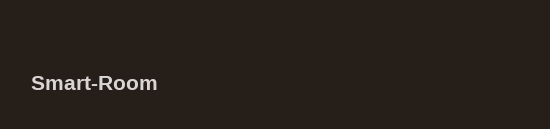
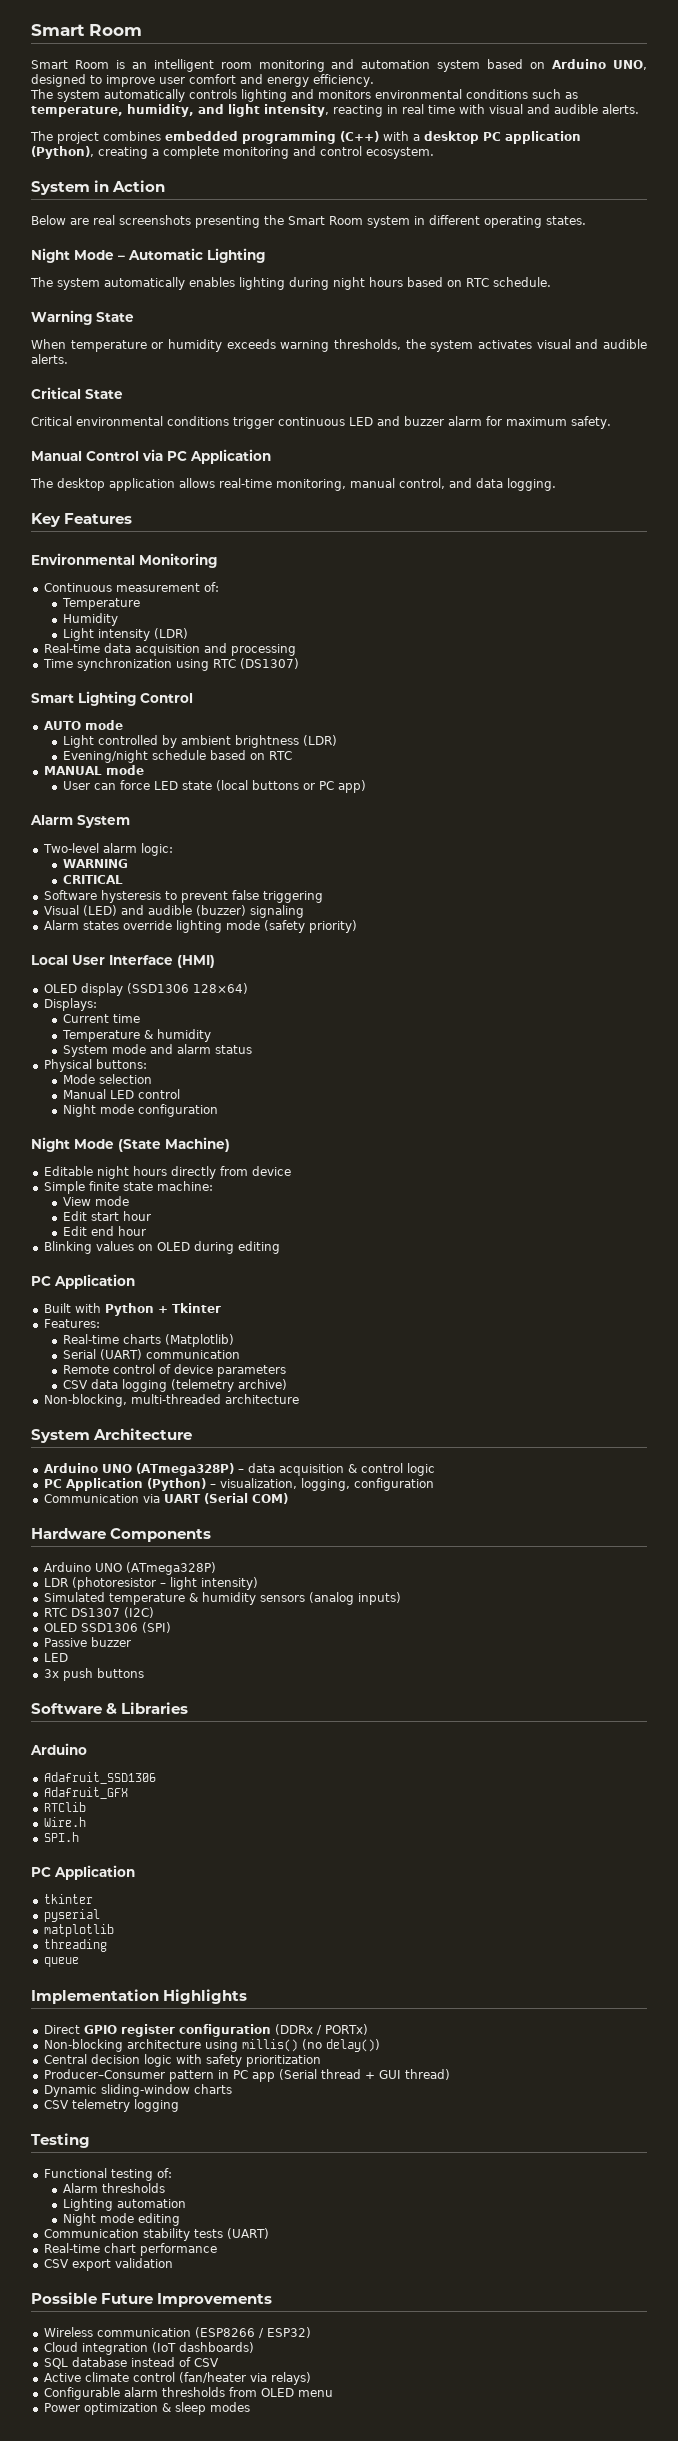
[31,76,158,90] Smart-Room -> [31,24,142,36] [31,59,647,72] [31,74,374,87] [30,89,578,102] [31,104,639,117] [30,131,581,144] [31,146,434,159] [31,180,166,195] [31,215,586,228] [31,248,265,263] [30,277,551,290] [31,310,134,325] [31,339,647,352] [31,354,68,364] [31,387,123,399] [31,416,611,429] [31,449,271,464] [30,478,556,491] [31,513,133,527] [31,553,217,568] [43,582,219,592] [61,598,141,610] [62,613,118,626] [62,628,188,641] [43,643,296,656] [42,658,299,671] [31,691,193,706] [43,720,123,730] [62,735,337,748] [62,750,292,763] [43,765,144,775] [62,780,366,793] [30,815,130,828] [42,843,173,856] [62,859,128,868] [62,875,123,884] [43,890,323,903] [43,905,304,918] [43,920,357,933] [31,955,215,968] [43,983,248,996] [43,998,97,1011] [62,1014,140,1023] [61,1029,212,1042] [62,1044,252,1057] [43,1059,147,1072] [62,1074,152,1084] [62,1089,180,1099] [62,1104,218,1117] [31,1137,230,1152] [43,1166,291,1179] [43,1181,213,1194] [62,1196,129,1206] [62,1211,151,1221] [62,1226,146,1236] [43,1241,280,1254] [31,1274,135,1289] [43,1303,221,1316] [43,1319,100,1328] [62,1334,234,1347] [62,1349,240,1360] [62,1364,286,1377] [62,1379,287,1392] [43,1394,299,1407] [31,1428,193,1443] [43,1463,435,1476] [43,1478,434,1491] [43,1493,288,1504] [31,1528,212,1542] [43,1562,216,1575] [43,1577,258,1590] [43,1592,401,1605] [43,1607,154,1618] [43,1622,171,1633] [43,1637,131,1647] [43,1653,68,1662] [43,1668,144,1681] [31,1702,189,1714] [30,1743,87,1755] [43,1772,156,1784] [43,1787,128,1799] [43,1802,86,1812] [43,1817,86,1827] [43,1832,79,1842] [31,1865,135,1880] [43,1894,93,1904] [43,1909,100,1922] [43,1924,114,1937] [43,1939,107,1952] [43,1957,79,1967] [31,1989,248,2004] [43,2024,368,2037] [43,2039,380,2052] [43,2054,321,2067] [43,2069,450,2082] [43,2084,232,2097] [43,2099,179,2112] [31,2133,90,2148] [43,2168,172,2181] [62,2183,165,2193] [62,2198,186,2211] [62,2213,180,2226] [43,2228,269,2241] [43,2243,217,2256] [43,2258,173,2271] [31,2292,273,2307] [43,2327,311,2338] [43,2342,254,2355] [43,2357,219,2369] [43,2372,311,2385] [43,2387,333,2400] [43,2402,250,2415] Smart Room // Smart Room is an intelligent room monitoring and automation system based on Arduino UNO, designed to improve user comfort and energy efficiency. // The system automatically controls lighting and monitors environmental conditions such as temperature, humidity, and light intensity, reacting in real time with visual and audible alerts. // The project combines embedded programming (C++) with a desktop PC application (Python), creating a complete monitoring and control ecosystem. // System in Action // Below are real screenshots presenting the Smart Room system in different operating states. // Night Mode – Automatic Lighting // The system automatically enables lighting during night hours based on RTC schedule. // Warning State // When temperature or humidity exceeds warning thresholds, the system activates visual and audible alerts. // Critical State // Critical environmental conditions trigger continuous LED and buzzer alarm for maximum safety. // Manual Control via PC Application // The desktop application allows real-time monitoring, manual control, and data logging. // Key Features // Environmental Monitoring // Continuous measurement of: // Temperature // Humidity // Light intensity (LDR) // Real-time data acquisition and processing // Time synchronization using RTC (DS1307) // Smart Lighting Control // AUTO mode // Light controlled by ambient brightness (LDR) // Evening/night schedule based on RTC // MANUAL mode // User can force LED state (local buttons or PC app) // Alarm System // Two-level alarm logic: // WARNING // CRITICAL // Software hysteresis to prevent false triggering // Visual (LED) and audible (buzzer) signaling // Alarm states override lighting mode (safety priority) // Local User Interface (HMI) // OLED display (SSD1306 128×64) // Displays: // Current time // Temperature & humidity // System mode and alarm status // Physical buttons: // Mode selection // Manual LED control // Night mode configuration // Night Mode (State Machine) // Editable night hours directly from device // Simple finite state machine: // View mode // Edit start hour // Edit end hour // Blinking values on OLED during editing // PC Application // Built with Python + Tkinter // Features: // Real-time charts (Matplotlib) // Serial (UART) communication // Remote control of device parameters // CSV data logging (telemetry archive) // Non-blocking, multi-threaded architecture // System Architecture // Arduino UNO (ATmega328P) – data acquisition & control logic // PC Application (Python) – visualization, logging, configuration // Communication via UART (Serial COM) // Hardware Components // Arduino UNO (ATmega328P) // LDR (photoresistor – light intensity) // Simulated temperature & humidity sensors (analog inputs) // RTC DS1307 (I2C) // OLED SSD1306 (SPI) // Passive buzzer // LED // 3x push buttons // Software & Libraries // Arduino // Adafruit_SSD1306 // Adafruit_GFX // RTClib // Wire.h // SPI.h // PC Application // tkinter // pyserial // matplotlib // threading // queue // Implementation Highlights // Direct GPIO register configuration (DDRx / PORTx) // Non-blocking architecture using millis() (no delay()) // Central decision logic with safety prioritization // Producer–Consumer pattern in PC app (Serial thread + GUI thread) // Dynamic sliding-window charts // CSV telemetry logging // Testing // Functional testing of: // Alarm thresholds // Lighting automation // Night mode editing // Communication stability tests (UART) // Real-time chart performance // CSV export validation // Possible Future Improvements // Wireless communication (ESP8266 / ESP32) // Cloud integration (IoT dashboards) // SQL database instead of CSV // Active climate control (fan/heater via relays) // Configurable alarm thresholds from OLED menu // Power optimization & sleep modes

